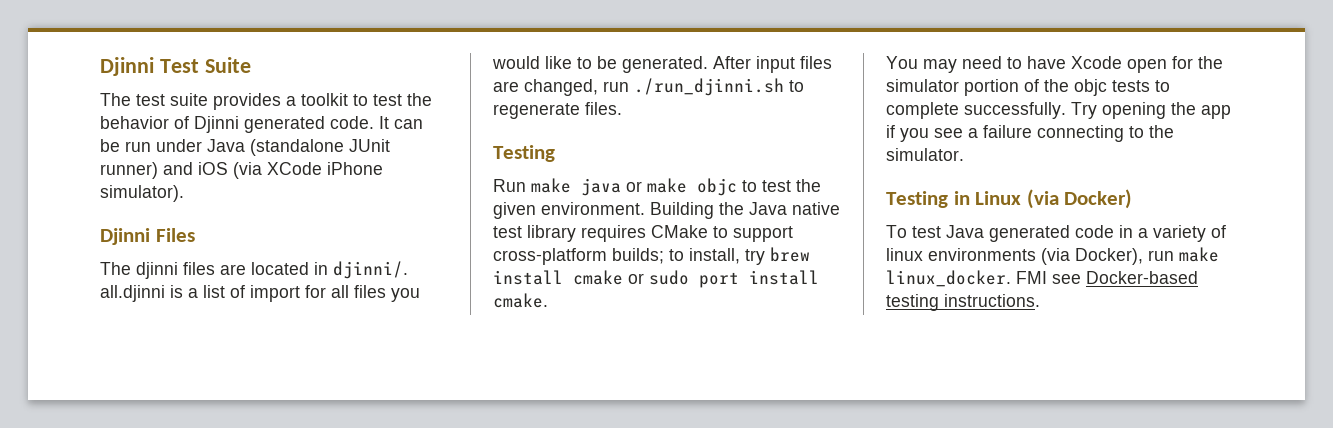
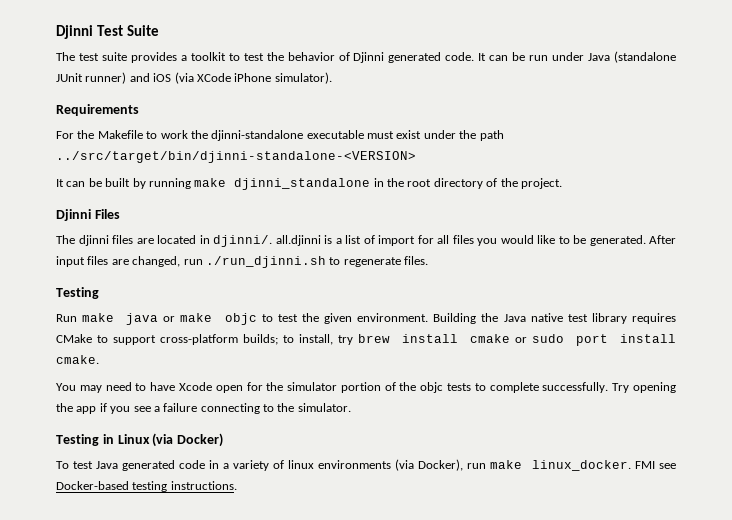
(184, 193) none -> [56,104,139,116] [56,130,504,141] [56,151,416,163] [56,178,562,190] // Requirements // For the Makefile to work the djinni-standalone executable must exist under the path ../src/target/bin/djinni-standalone-<VERSION> // It can be built by running make djinni_standalone in the root directory of the project.

